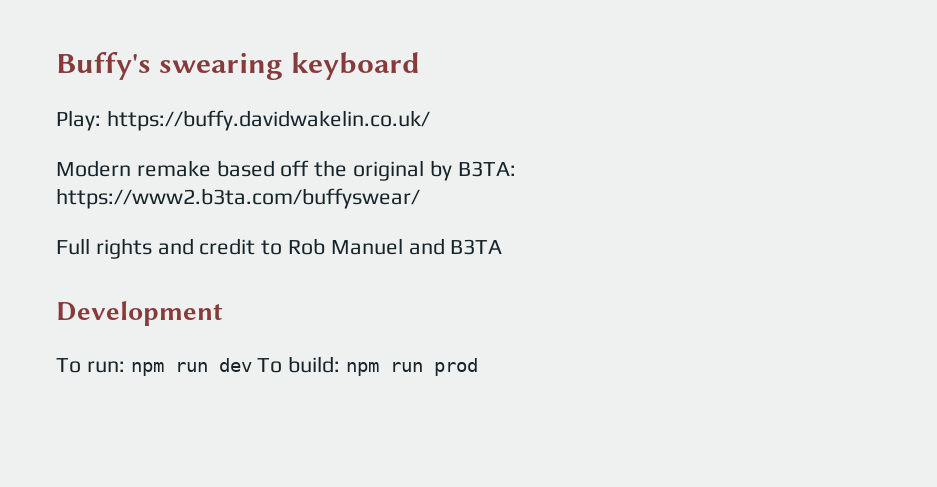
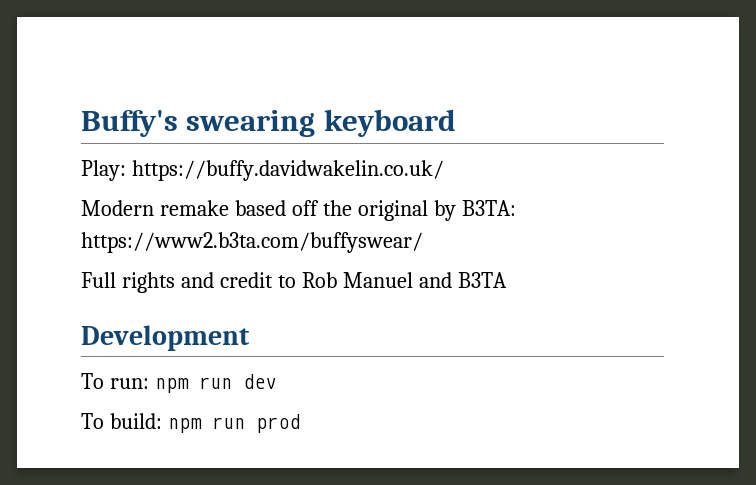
(252, 365) none -> (276, 381) //

